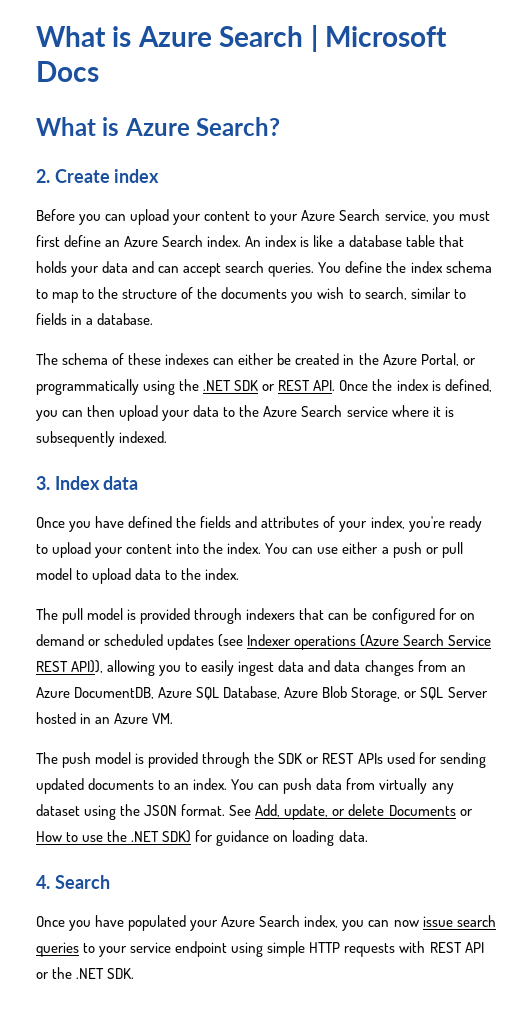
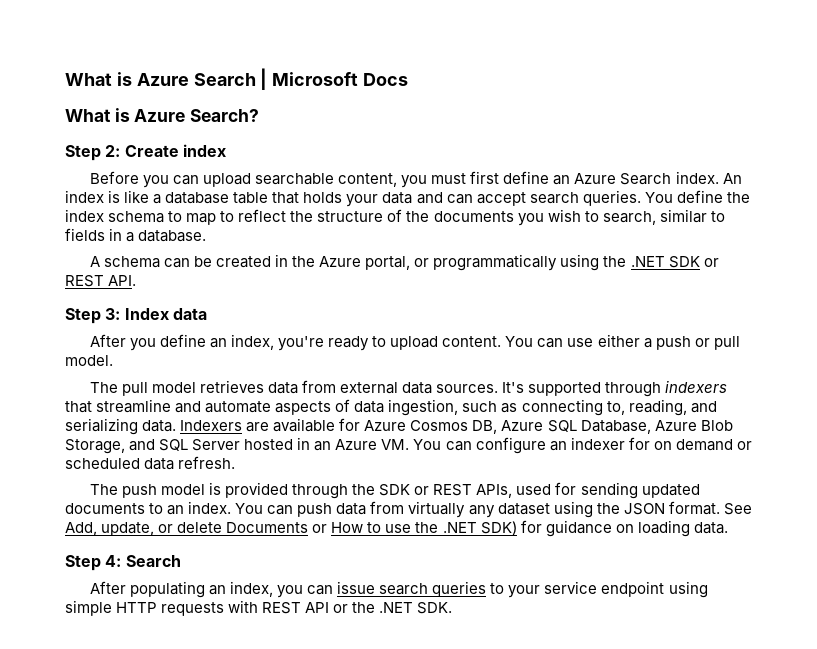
[36,169,50,183] 2. -> [65,145,121,161] Step 2:
[173,209,429,225] your content to your Azure Search service, -> [255,173,398,187] searchable content,
(95, 294) none -> [238,209,287,222] reflect
[36,353,275,365] The schema of these indexes can either -> [89,256,190,268] A schema can
[420,353,459,366] Portal, -> [365,256,411,270] portal,
[339,379,492,392] [36,405,454,421] [36,431,168,447] [36,476,139,490] [36,516,368,532] Once the index is defined, you can then upload your data to the Azure Search service where it is subsequently indexed. // 3. Index data // Once you have defined the fields and attributes of your -> [65,308,207,324] [89,334,228,351] // Step 3: Index data // After you define an
[95,542,262,558] your content into the index. -> [442,336,502,347] content.
[36,568,240,584] [36,608,475,624] [36,634,492,650] [36,660,466,676] [36,687,155,699] model to upload data to the index. // The pull model is provided through indexers that can be configured for on demand or scheduled updates (see Indexer operations (Azure Search Service REST API)), allowing you to easily ingest data and data changes from an Azure DocumentDB, -> [65,355,113,366] [89,380,728,397] [65,399,717,416] [65,418,498,435] model. // The pull model retrieves data from external data sources. It's supported through indexers that streamline and automate aspects of data ingestion, such as connecting to, reading, and serializing data. Indexers are available for Azure Cosmos DB,
[404,691,418,698] or -> [129,439,156,451] and
(174, 718) none -> [413,437,752,454] [65,456,236,470] You can configure an indexer for on demand or scheduled data refresh.
[357,753,383,764] APIs -> [476,484,513,498] APIs,
[36,875,50,889] 4. -> [65,555,122,571] Step 4:
[36,915,301,931] Once you have populated your Azure Search -> [89,581,226,598] After populating an
[393,920,419,927] now -> (334, 590) none

